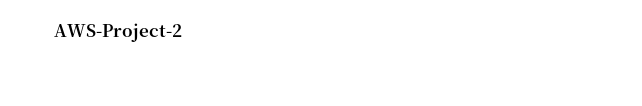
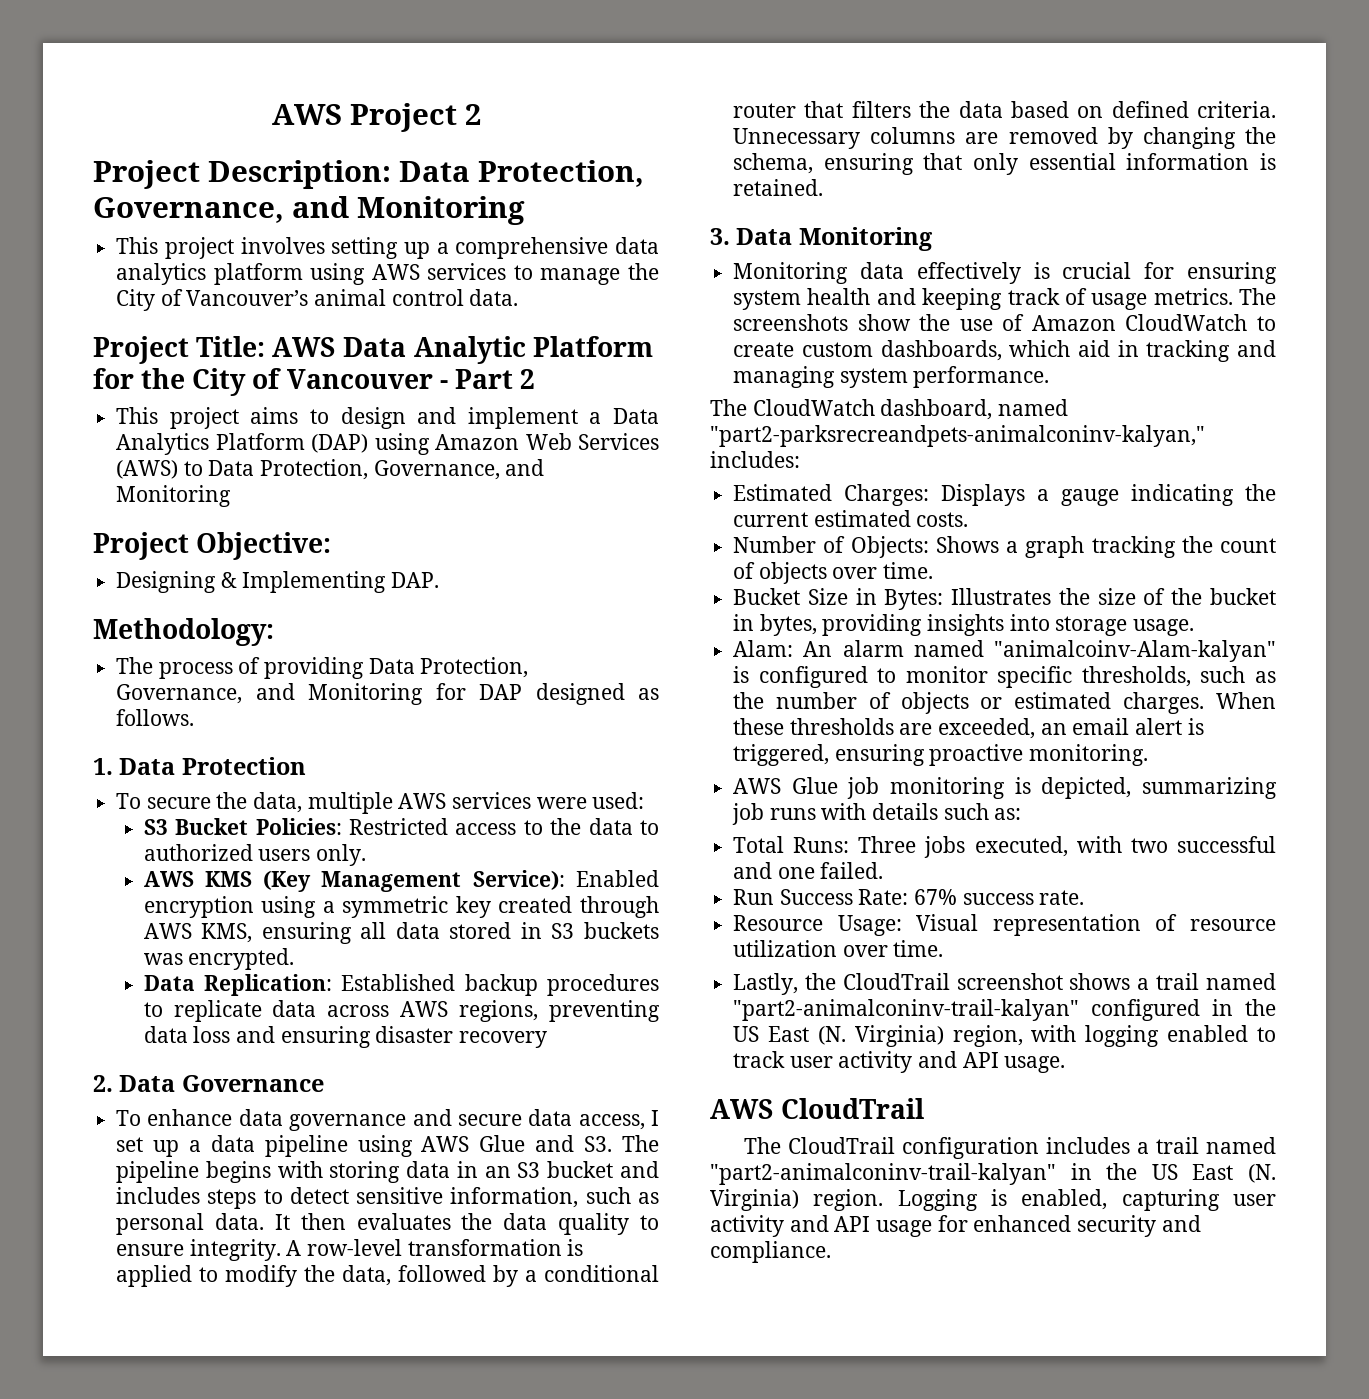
[54,23,182,42] AWS-Project-2 -> [271,103,481,132] [93,160,644,189] [93,196,525,225] [116,237,659,259] [116,263,659,285] [116,289,519,311] [93,336,653,364] [93,368,536,396] [116,407,659,429] [116,433,659,455] [116,459,545,480] [116,485,232,507] [93,532,332,560] [116,571,440,593] [93,618,274,646] [116,657,529,679] [116,683,659,705] [116,709,195,726] [93,757,306,775] [116,792,645,814] [143,818,659,835] [143,844,367,866] [143,870,659,892] [143,896,659,918] [143,922,660,944] [143,948,295,970] [143,974,659,996] [143,1000,660,1022] [143,1026,548,1048] [93,1075,324,1092] [116,1109,659,1131] [116,1135,659,1157] [116,1161,659,1183] [116,1187,659,1209] [116,1213,659,1235] [116,1239,584,1261] [116,1265,659,1287] [733,101,1276,118] [733,127,1276,149] [733,153,1276,175] [733,179,824,196] [710,227,933,251] [733,262,1277,284] [733,288,1276,310] [733,314,1276,331] [733,340,1276,362] [733,366,1050,388] [710,399,1069,420] [710,425,1205,447] [710,451,800,468] [733,484,1276,506] [733,510,969,527] [733,536,1276,558] [733,562,934,584] [733,588,1276,610] [733,614,1195,636] [733,640,1276,662] [733,666,1276,688] [733,692,1276,714] [733,718,1204,739] [733,744,1149,766] [733,777,1277,799] [732,803,1022,825] [733,836,1276,858] [733,862,884,879] [733,889,1085,905] [733,914,1276,936] [733,940,944,957] [733,973,1276,995] [733,999,1276,1021] [733,1025,1276,1047] [733,1051,1066,1073] [710,1098,925,1119] [743,1137,1276,1159] [710,1163,1276,1185] [710,1189,1276,1211] [710,1215,1201,1237] [710,1241,831,1263] AWS Project 2 // Project Description: Data Protection, Governance, and Monitoring // This project involves setting up a comprehensive data analytics platform using AWS services to manage the City of Vancouver’s animal control data. // Project Title: AWS Data Analytic Platform for the City of Vancouver - Part 2 // This project aims to design and implement a Data Analytics Platform (DAP) using Amazon Web Services (AWS) to Data Protection, Governance, and Monitoring // Project Objective: // Designing & Implementing DAP. // Methodology: // The process of providing Data Protection, Governance, and Monitoring for DAP designed as follows. // 1. Data Protection // To secure the data, multiple AWS services were used: // S3 Bucket Policies: Restricted access to the data to authorized users only. // AWS KMS (Key Management Service): Enabled encryption using a symmetric key created through AWS KMS, ensuring all data stored in S3 buckets was encrypted. // Data Replication: Established backup procedures to replicate data across AWS regions, preventing data loss and ensuring disaster recovery // 2. Data Governance // To enhance data governance and secure data access, I set up a data pipeline using AWS Glue and S3. The pipeline begins with storing data in an S3 bucket and includes steps to detect sensitive information, such as personal data. It then evaluates the data quality to ensure integrity. A row-level transformation is applied to modify the data, followed by a conditional router that filters the data based on defined criteria. Unnecessary columns are removed by changing the schema, ensuring that only essential information is retained. // 3. Data Monitoring // Monitoring data effectively is crucial for ensuring system health and keeping track of usage metrics. The screenshots show the use of Amazon CloudWatch to create custom dashboards, which aid in tracking and managing system performance. // The CloudWatch dashboard, named "part2-parksrecreandpets-animalconinv-kalyan," includes: // Estimated Charges: Displays a gauge indicating the current estimated costs. // Number of Objects: Shows a graph tracking the count of objects over time. // Bucket Size in Bytes: Illustrates the size of the bucket in bytes, providing insights into storage usage. // Alam: An alarm named "animalcoinv-Alam-kalyan" is configured to monitor specific thresholds, such as the number of objects or estimated charges. When these thresholds are exceeded, an email alert is triggered, ensuring proactive monitoring. // AWS Glue job monitoring is depicted, summarizing job runs with details such as: // Total Runs: Three jobs executed, with two successful and one failed. // Run Success Rate: 67% success rate. // Resource Usage: Visual representation of resource utilization over time. // Lastly, the CloudTrail screenshot shows a trail named "part2-animalconinv-trail-kalyan" configured in the US East (N. Virginia) region, with logging enabled to track user activity and API usage. // AWS CloudTrail // The CloudTrail configuration includes a trail named "part2-animalconinv-trail-kalyan" in the US East (N. Virginia) region. Logging is enabled, capturing user activity and API usage for enhanced security and compliance.

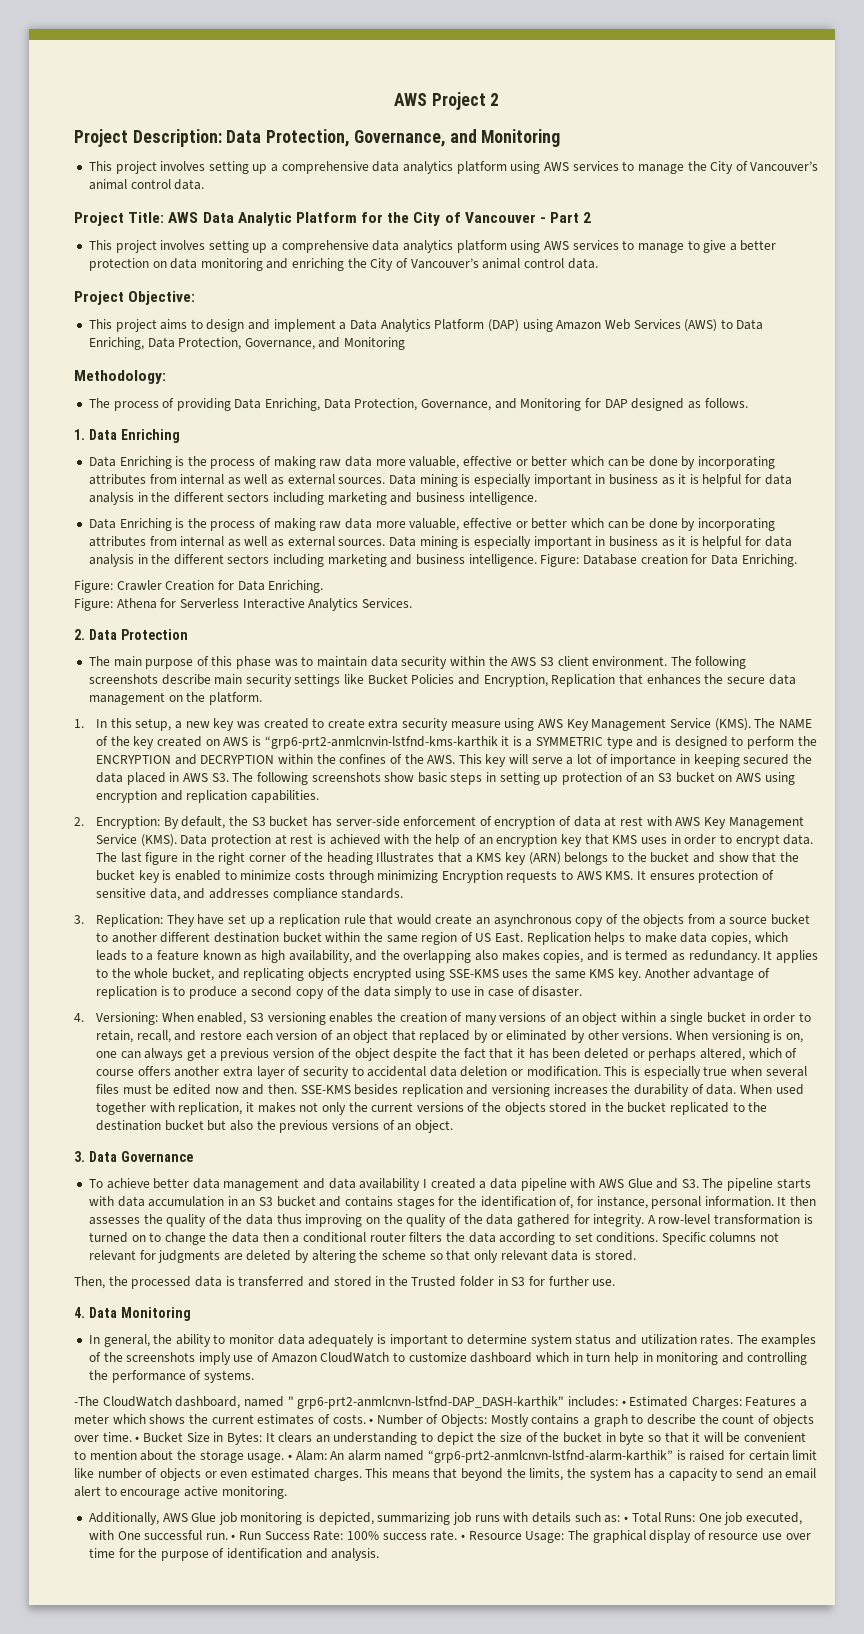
(536, 379) none -> [88,240,777,253] [88,258,598,271] [74,291,196,305] // This project involves setting up a comprehensive data analytics platform using AWS services to manage to give a better protection on data monitoring and enriching the City of Vancouver’s animal control data. // Project Objective:
[260,459,545,480] [116,485,232,507] [93,532,332,560] [116,571,440,593] Protection, Governance, and Monitoring // Project Objective: // Designing & Implementing DAP. -> [88,337,406,350] Enriching, Data Protection, Governance, and Monitoring
(415, 666) none -> [265,398,351,411] Enriching, Data
[181,757,306,775] [116,792,645,814] [143,818,659,835] [143,844,367,866] [143,870,659,892] [143,896,659,918] [143,922,660,944] [143,948,295,970] [143,974,659,996] [143,1000,660,1022] [143,1026,548,1048] [93,1075,324,1092] [116,1109,659,1131] [116,1137,179,1157] Protection // To secure the data, multiple AWS services were used: // S3 Bucket Policies: Restricted access to the data to authorized users only. // AWS KMS (Key Management Service): Enabled encryption using a symmetric key created through AWS KMS, ensuring all data stored in S3 buckets was encrypted. // Data Replication: Established backup procedures to replicate data across AWS regions, preventing data loss and ensuring disaster recovery // 2. Data Governance // To enhance data governance and secure data access, I set up -> [120,429,180,443] [88,456,776,469] [88,474,792,487] [88,492,537,505] [88,518,776,531] [88,536,792,549] [88,554,797,567] [74,580,324,593] [74,598,412,611] [74,629,188,640] [88,656,747,669] [88,674,796,687] [88,692,262,705] [74,718,812,731] [95,736,817,749] [95,754,812,767] [95,772,795,785] [95,790,319,803] [74,816,804,829] [95,834,814,847] [95,852,799,865] [95,870,774,883] [95,888,404,901] [74,914,810,927] [95,932,788,945] [95,950,818,963] [95,968,770,981] [95,986,583,999] [74,1012,811,1025] [95,1030,803,1043] [95,1048,798,1061] [95,1066,807,1079] [95,1084,804,1097] [95,1102,768,1115] [95,1120,453,1133] [74,1151,193,1162] [88,1178,476,1191] Enriching // Data Enriching is the process of making raw data more valuable, effective or better which can be done by incorporating attributes from internal as well as external sources. Data mining is especially important in business as it is helpful for data analysis in the different sectors including marketing and business intelligence. // Data Enriching is the process of making raw data more valuable, effective or better which can be done by incorporating attributes from internal as well as external sources. Data mining is especially important in business as it is helpful for data analysis in the different sectors including marketing and business intelligence. Figure: Database creation for Data Enriching. // Figure: Crawler Creation for Data Enriching. // Figure: Athena for Serverless Interactive Analytics Services. // 2. Data Protection // The main purpose of this phase was to maintain data security within the AWS S3 client environment. The following screenshots describe main security settings like Bucket Policies and Encryption, Replication that enhances the secure data management on the platform. // 1. In this setup, a new key was created to create extra security measure using AWS Key Management Service (KMS). The NAME of the key created on AWS is “grp6-prt2-anmlcnvin-lstfnd-kms-karthik it is a SYMMETRIC type and is designed to perform the ENCRYPTION and DECRYPTION within the confines of the AWS. This key will serve a lot of importance in keeping secured the data placed in AWS S3. The following screenshots show basic steps in setting up protection of an S3 bucket on AWS using encryption and replication capabilities. // 2. Encryption: By default, the S3 bucket has server-side enforcement of encryption of data at rest with AWS Key Management Service (KMS). Data protection at rest is achieved with the help of an encryption key that KMS uses in order to encrypt data. The last figure in the right corner of the heading Illustrates that a KMS key (ARN) belongs to the bucket and show that the bucket key is enabled to minimize costs through minimizing Encryption requests to AWS KMS. It ensures protection of sensitive data, and addresses compliance standards. // 3. Replication: They have set up a replication rule that would create an asynchronous copy of the objects from a source bucket to another different destination bucket within the same region of US East. Replication helps to make data copies, which leads to a feature known as high availability, and the overlapping also makes copies, and is termed as redundancy. It applies to the whole bucket, and replicating objects encrypted using SSE-KMS uses the same KMS key. Another advantage of replication is to produce a second copy of the data simply to use in case of disaster. // 4. Versioning: When enabled, S3 versioning enables the creation of many versions of an object within a single bucket in order to retain, recall, and restore each version of an object that replaced by or eliminated by other versions. When versioning is on, one can always get a previous version of the object despite the fact that it has been deleted or perhaps altered, which of course offers another extra layer of security to accidental data deletion or modification. This is especially true when several files must be edited now and then. SSE-KMS besides replication and versioning increases the durability of data. When used together with replication, it makes not only the current versions of the objects stored in the bucket replicated to the destination bucket but also the previous versions of an object. // 3. Data Governance // To achieve better data management and data availability I created
[357,1135,413,1157] using -> [570,1178,596,1188] with
[205,1161,451,1183] begins with storing data -> [776,1178,811,1189] [88,1196,225,1207] starts with data accumulation
[116,1187,659,1209] [116,1213,659,1235] [116,1244,185,1256] includes steps to detect sensitive information, such as personal data. It then evaluates the data quality to ensure -> [345,1196,817,1209] [88,1214,590,1227] contains stages for the identification of, for instance, personal information. It then assesses the quality of the data thus improving on the quality of the data gathered for
[116,1265,519,1287] applied to modify the data, followed by -> [88,1232,289,1245] turned on to change the data then
[804,101,844,118] that -> (406, 1237) none
[1010,101,1276,118] [733,127,1276,149] [733,153,1276,175] [733,179,824,196] [710,227,933,251] [733,262,1277,284] [733,288,1276,310] [733,314,951,331] based on defined criteria. Unnecessary columns are removed by changing the schema, ensuring that only essential information is retained. // 3. Data Monitoring // Monitoring data effectively is crucial for ensuring system health and keeping track of usage metrics. The screenshots show the -> [499,1232,780,1245] [88,1250,636,1263] [74,1276,616,1289] [74,1307,191,1321] [88,1334,817,1347] [88,1352,231,1365] according to set conditions. Specific columns not relevant for judgments are deleted by altering the scheme so that only relevant data is stored. // Then, the processed data is transferred and stored in the Trusted folder in S3 for further use. // 4. Data Monitoring // In general, the ability to monitor data adequately is important to determine system status and utilization rates. The examples of the screenshots imply
[733,340,1276,362] [733,366,1050,388] [710,399,747,416] create custom dashboards, which aid in tracking and managing system performance. // The -> [408,1352,808,1365] [88,1370,254,1383] [74,1396,99,1406] customize dashboard which in turn help in monitoring and controlling the performance of systems. // -The
[710,425,1205,447] "part2-parksrecreandpets-animalconinv-kalyan," -> [287,1396,565,1409] " grp6-prt2-anmlcnvn-lstfnd-DAP_DASH-karthik"
(800, 459) // -> [621,1400,626,1406] •
[941,484,1276,506] [733,510,911,527] Displays a gauge indicating the current estimated -> [745,1396,808,1407] [74,1414,330,1425] Features a meter which shows the current estimates of
(969, 519) // -> [369,1418,374,1424] •
[935,536,1176,558] Shows a graph tracking -> [490,1414,696,1427] Mostly contains a graph to describe
(934, 570) // -> [135,1436,140,1442] •
[951,588,1052,605] Illustrates -> [265,1432,474,1445] It clears an understanding to depict
[759,614,1050,636] bytes, providing insights into -> [619,1432,807,1445] [74,1450,196,1461] byte so that it will be convenient to mention about the
(1195, 627) // -> [287,1454,292,1460] •
[993,640,1276,662] [733,666,1276,688] [733,692,765,709] "animalcoinv-Alam-kalyan" is configured to monitor specific thresholds, such as the -> [428,1450,818,1463] [74,1468,94,1478] “grp6-prt2-anmlcnvn-lstfnd-alarm-karthik” is raised for certain limit like
(1003, 703) none -> [220,1471,248,1478] even
[1216,692,1276,709] [733,718,1204,739] [733,744,1024,766] When these thresholds are exceeded, an email alert is triggered, ensuring proactive -> [365,1468,817,1481] [74,1486,218,1499] This means that beyond the limits, the system has a capacity to send an email alert to encourage active
(1149, 755) none -> [88,1512,159,1525] Additionally,
(1022, 814) // -> [623,1516,628,1522] •
[858,836,1276,858] [733,862,884,879] Three jobs executed, with two successful and one failed. // -> [698,1512,803,1525] [88,1530,236,1540] One job executed, with One successful run. •
[914,889,958,905] 67% -> [347,1531,380,1540] 100%
(1085, 897) // -> [460,1534,465,1540] •
[916,914,1276,936] [733,940,944,957] [733,973,1276,995] [733,999,1276,1021] [733,1025,1276,1047] [733,1051,1066,1073] [710,1098,925,1119] [743,1137,1276,1159] [710,1163,1276,1185] [710,1189,1276,1211] [710,1215,1201,1237] [710,1241,831,1263] Visual representation of resource utilization over time. // Lastly, the CloudTrail screenshot shows a trail named "part2-animalconinv-trail-kalyan" configured in the US East (N. Virginia) region, with logging enabled to track user activity and API usage. // AWS CloudTrail // The CloudTrail configuration includes a trail named "part2-animalconinv-trail-kalyan" in the US East (N. Virginia) region. Logging is enabled, capturing user activity and API usage for enhanced security and compliance. -> [567,1530,811,1543] [88,1548,380,1561] The graphical display of resource use over time for the purpose of identification and analysis.

